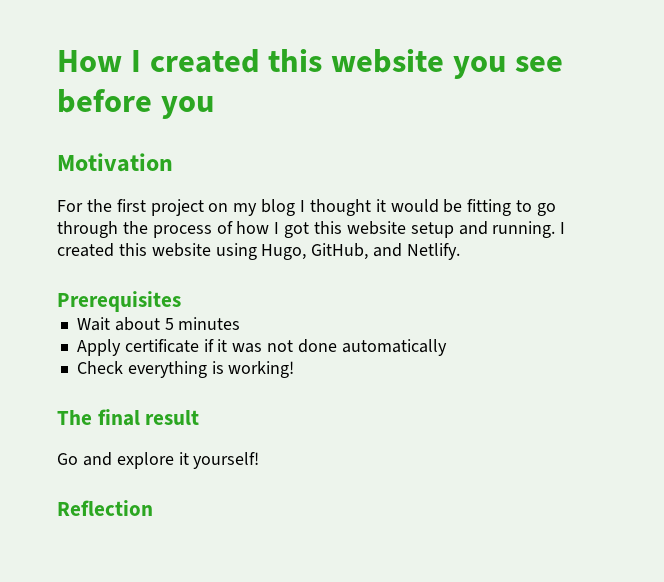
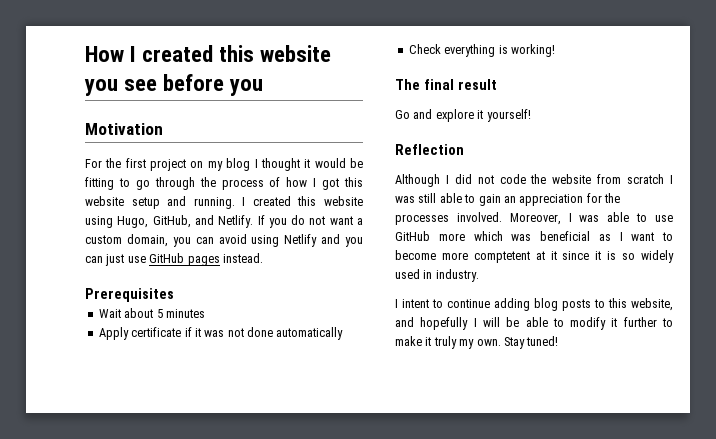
(461, 251) none -> [257,215,364,228] [85,234,363,247] [85,253,263,266] If you do not want a custom domain, you can avoid using Netlify and you can just use GitHub pages instead.
(153, 508) none -> [395,174,673,187] [395,193,620,206] [395,212,673,225] [395,231,673,241] [395,250,674,263] [395,269,479,282] [395,298,673,311] [395,317,673,330] [395,336,559,349] // Although I did not code the website from scratch I was still able to gain an appreciation for the processes involved. Moreover, I was able to use GitHub more which was beneficial as I want to become more comptetent at it since it is so widely used in industry. // I intent to continue adding blog posts to this website, and hopefully I will be able to modify it further to make it truly my own. Stay tuned!

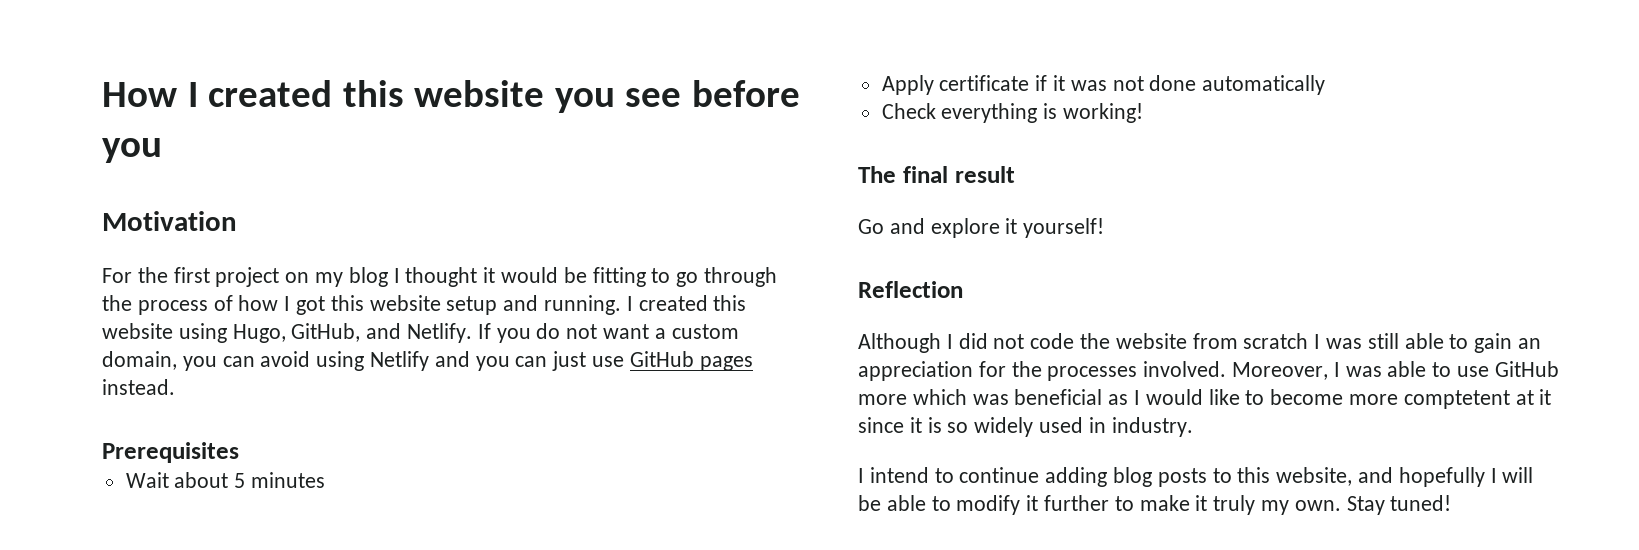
[631,232,655,241] want -> [1145,389,1240,405] would like
[402,299,429,308] intent -> [869,467,929,483] intend

